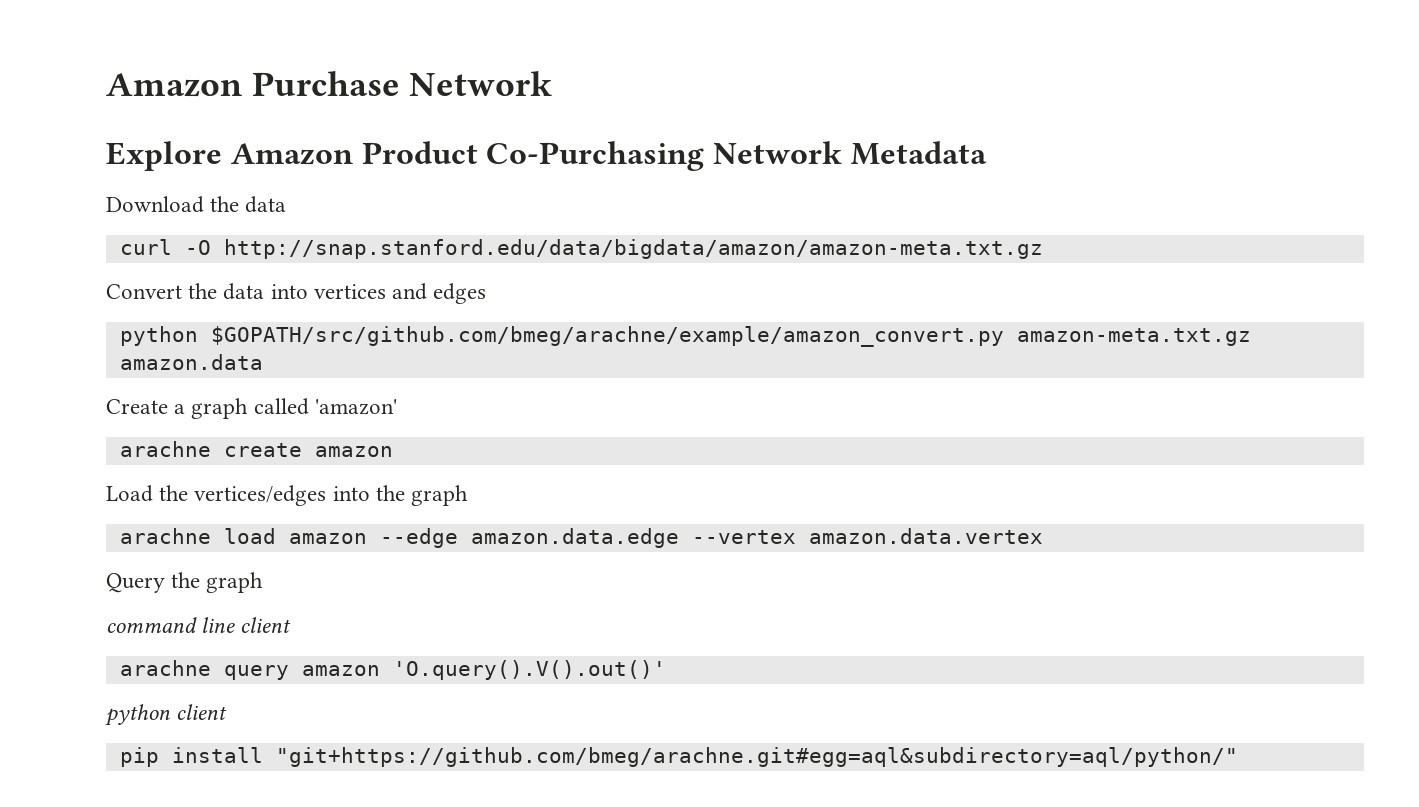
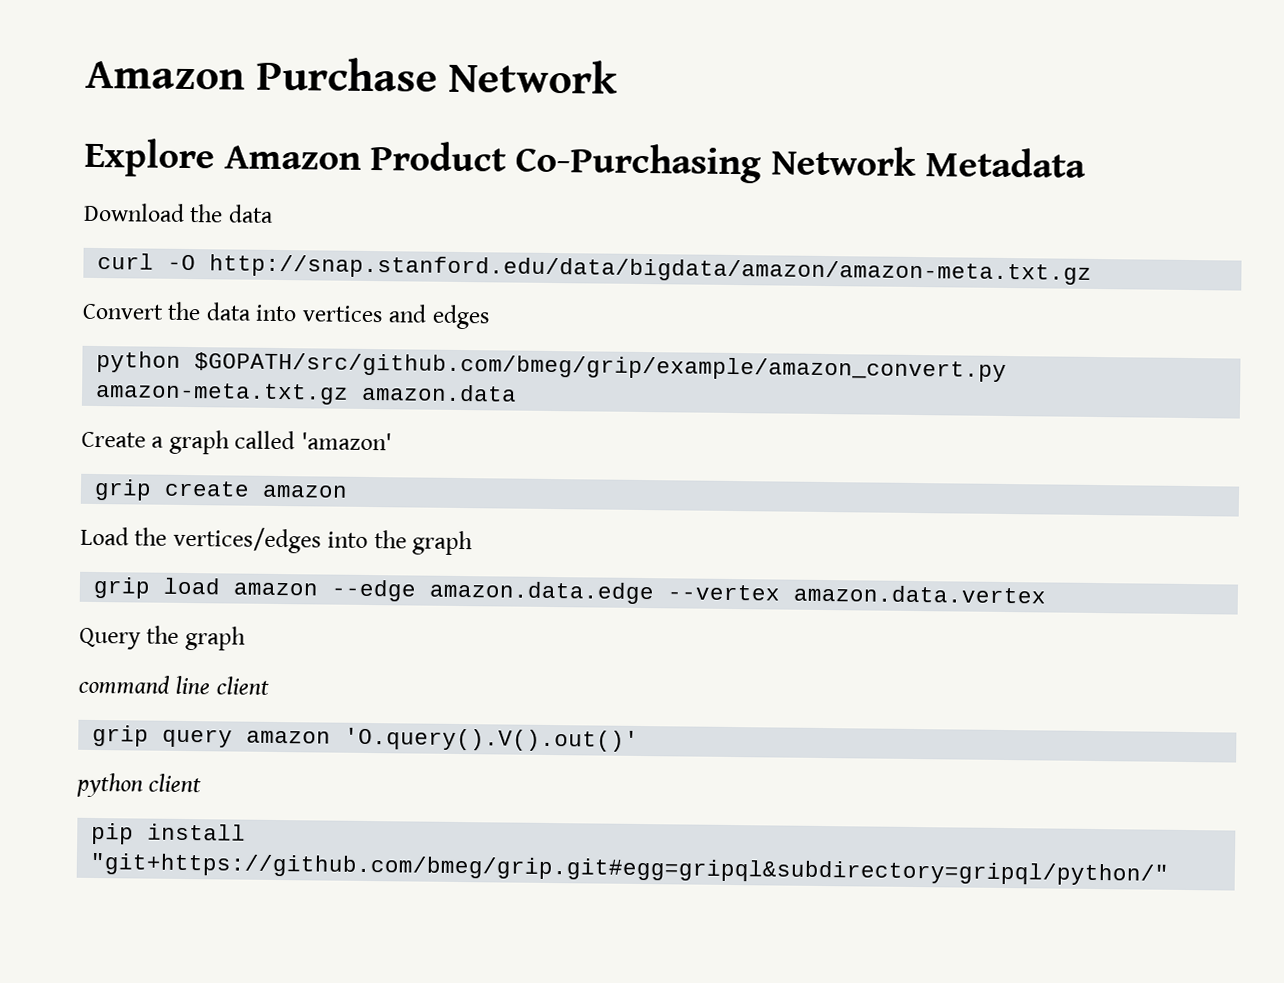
[210,326,1004,347] $GOPATH/src/github.com/bmeg/arachne/example/amazon_convert.py -> [194,352,1008,383] $GOPATH/src/github.com/bmeg/grip/example/amazon_convert.py
[119,441,211,457] arachne -> [94,478,153,501] grip
[119,528,211,544] arachne -> [93,576,152,599] grip
[119,660,211,676] arachne -> [92,724,150,747] grip
[275,747,1238,767] "git+https://github.com/bmeg/arachne.git#egg=aql&subdirectory=aql/python/" -> [90,852,1170,886] "git+https://github.com/bmeg/grip.git#egg=gripql&subdirectory=gripql/python/"

